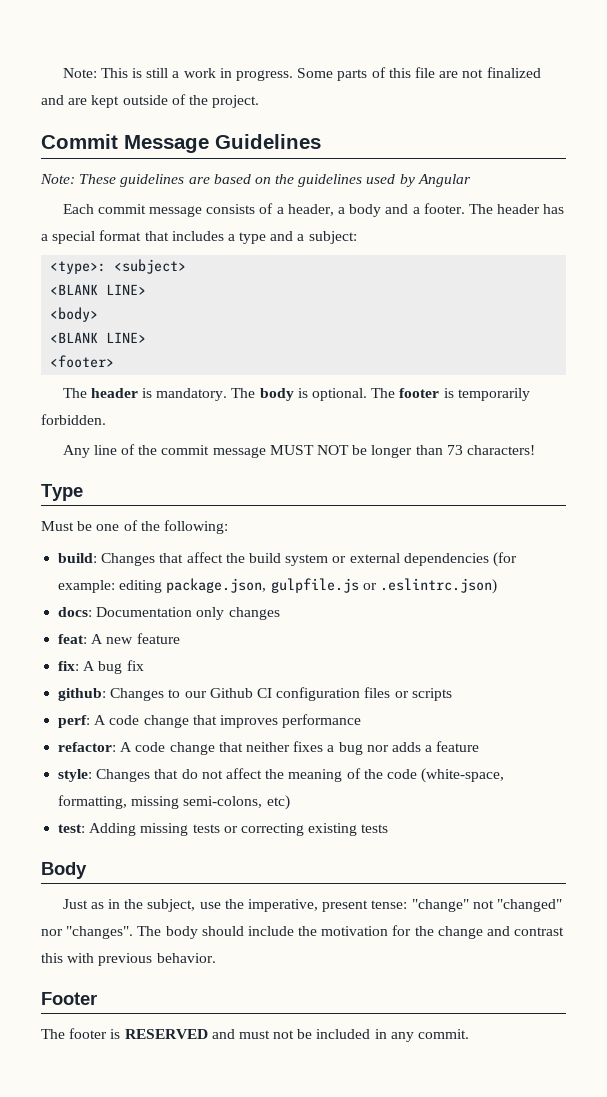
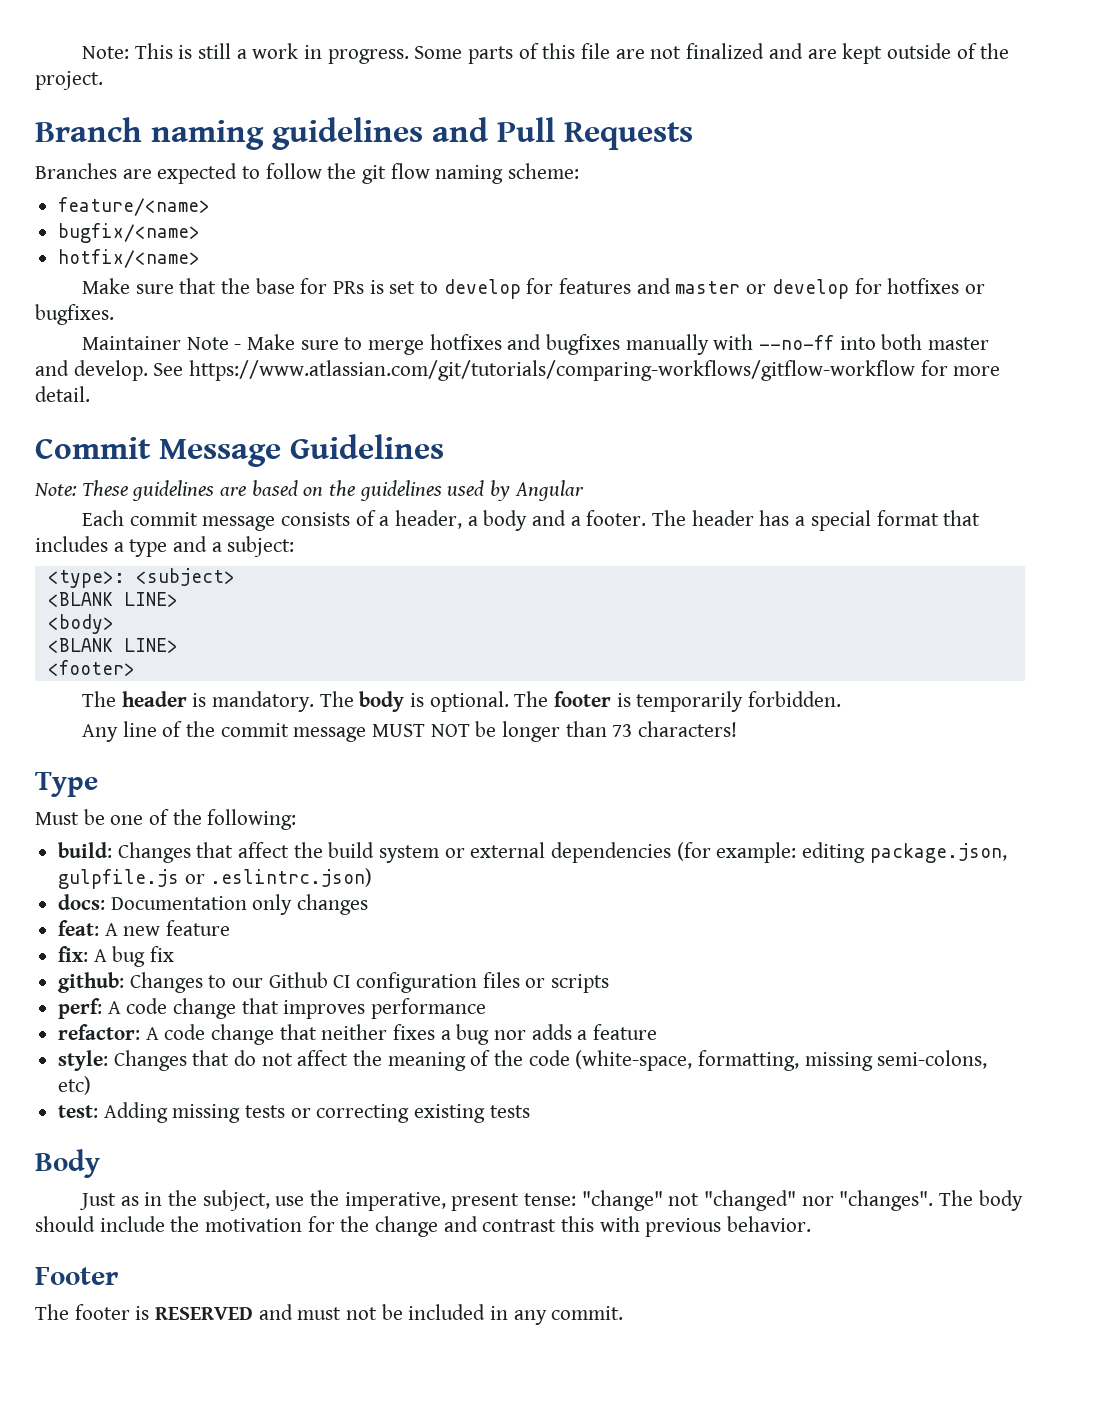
(260, 101) none -> [35,117,693,150] [35,163,580,184] [58,197,211,216] [58,223,201,243] [58,249,201,268] [82,278,985,299] [35,304,114,325] [82,334,990,355] [35,360,1001,381] [35,386,90,402] // Branch naming guidelines and Pull Requests // Branches are expected to follow the git flow naming scheme: // feature/<name> // bugfix/<name> // hotfix/<name> // Make sure that the base for PRs is set to develop for features and master or develop for hotfixes or bugfixes. // Maintainer Note - Make sure to merge hotfixes and bugfixes manually with --no-ff into both master and develop. See https://www.atlassian.com/git/tutorials/comparing-workflows/gitflow-workflow for more detail.

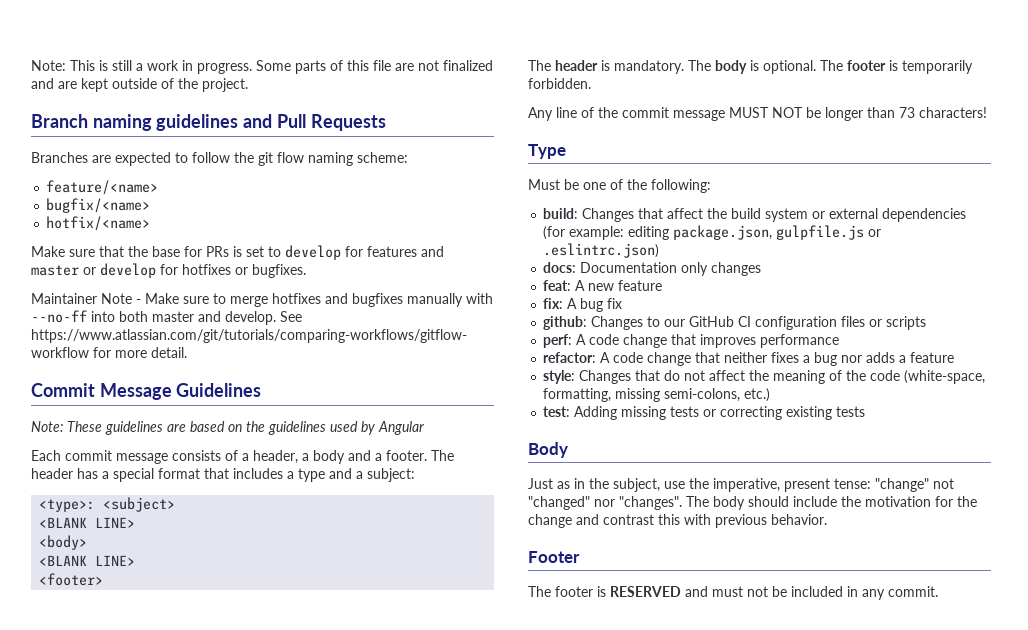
[268,972,328,988] Github -> [689,316,735,327] GitHub
[58,1076,92,1095] etc) -> [744,388,771,402] etc.)

